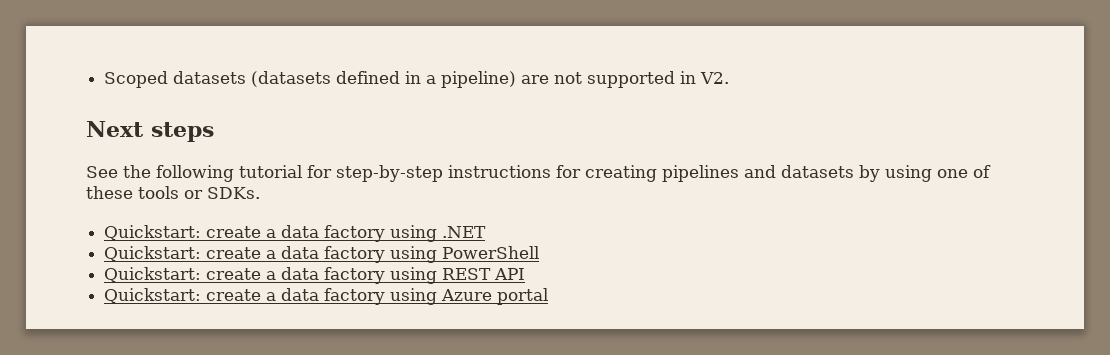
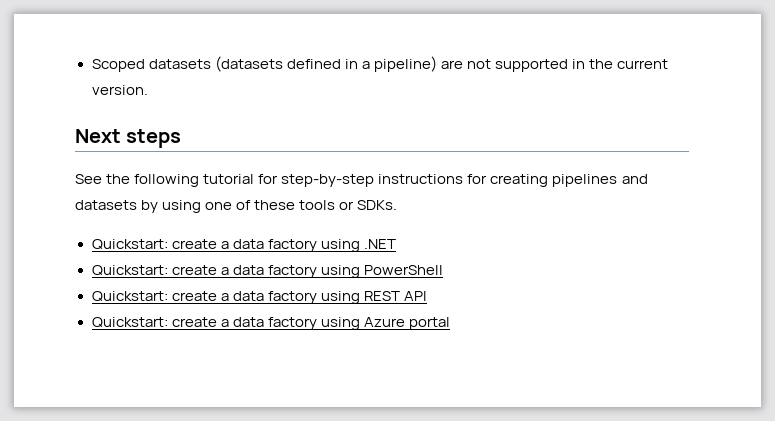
[700,72,730,84] V2. -> [589,59,669,69] [91,85,148,95] the current version.

